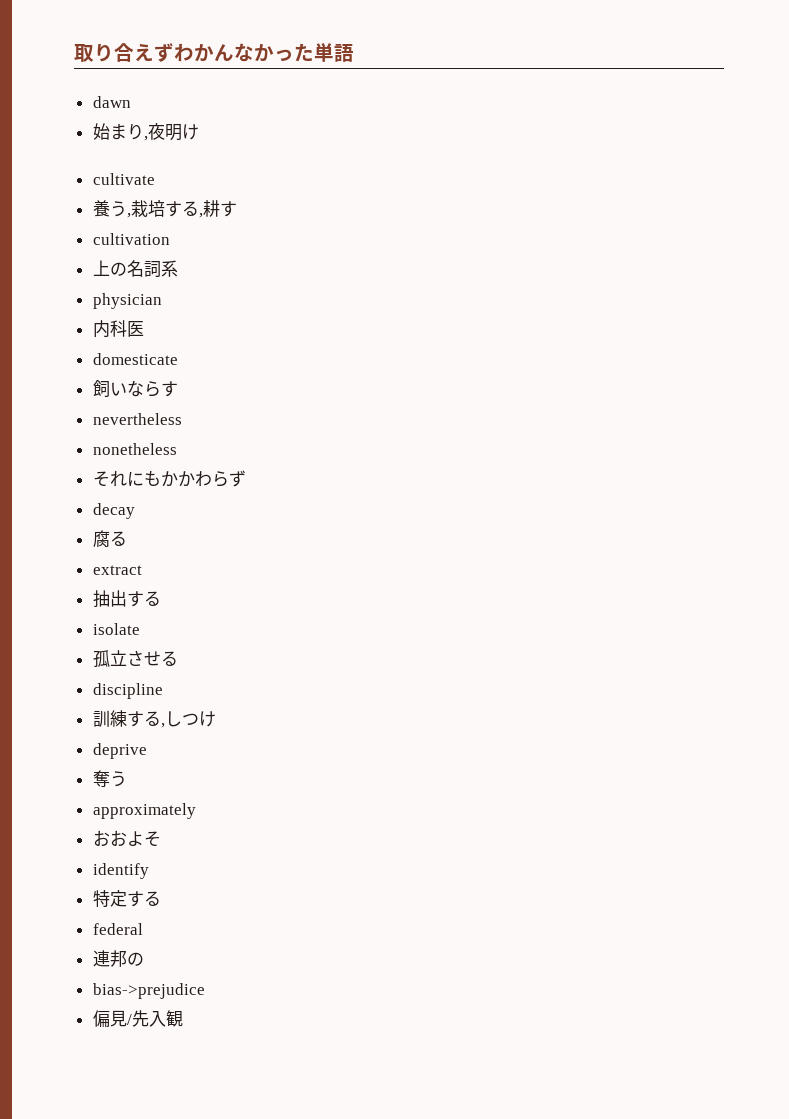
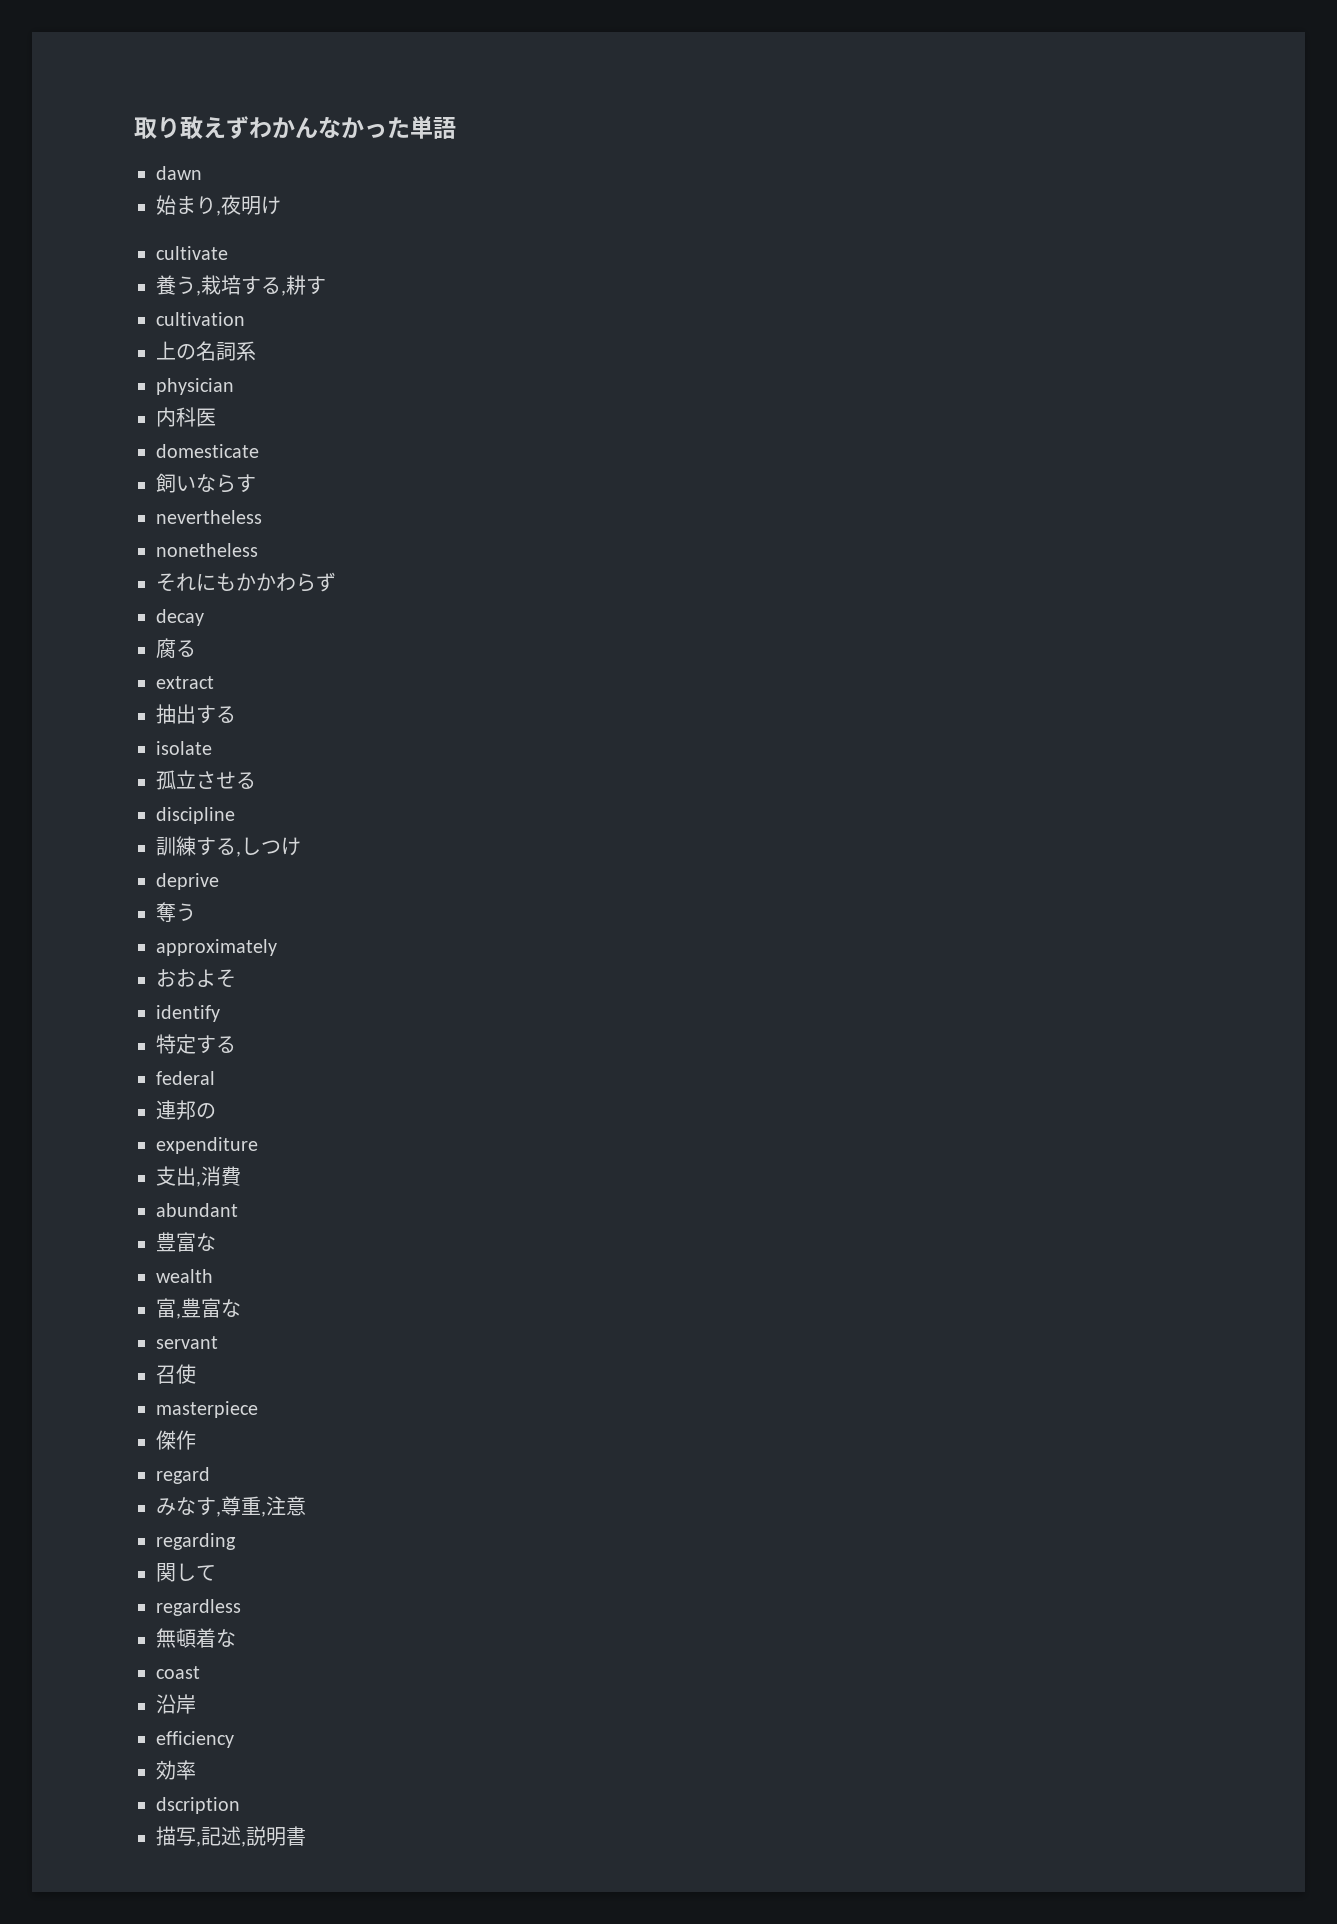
[114,43,134,62] 合 -> [180,116,203,139] 敢
[92,983,205,999] [92,1010,183,1028] bias->prejudice // 偏見/先入観 -> [156,1137,258,1154] [156,1166,241,1187] [156,1203,238,1217] [156,1232,216,1252] [156,1269,213,1283] [156,1298,241,1319] [156,1336,218,1349] [156,1364,196,1384] [156,1401,258,1418] [156,1430,196,1450] [156,1467,210,1484] [156,1496,306,1517] [156,1533,236,1550] [156,1563,216,1582] [156,1599,241,1616] [156,1628,236,1648] [156,1666,200,1679] [156,1694,196,1714] [156,1731,234,1748] [156,1760,196,1780] [156,1797,240,1814] [156,1826,306,1847] expenditure // 支出,消費 // abundant // 豊富な // wealth // 富,豊富な // servant // 召使 // masterpiece // 傑作 // regard // みなす,尊重,注意 // regarding // 関して // regardless // 無頓着な // coast // 沿岸 // efficiency // 効率 // dscription // 描写,記述,説明書

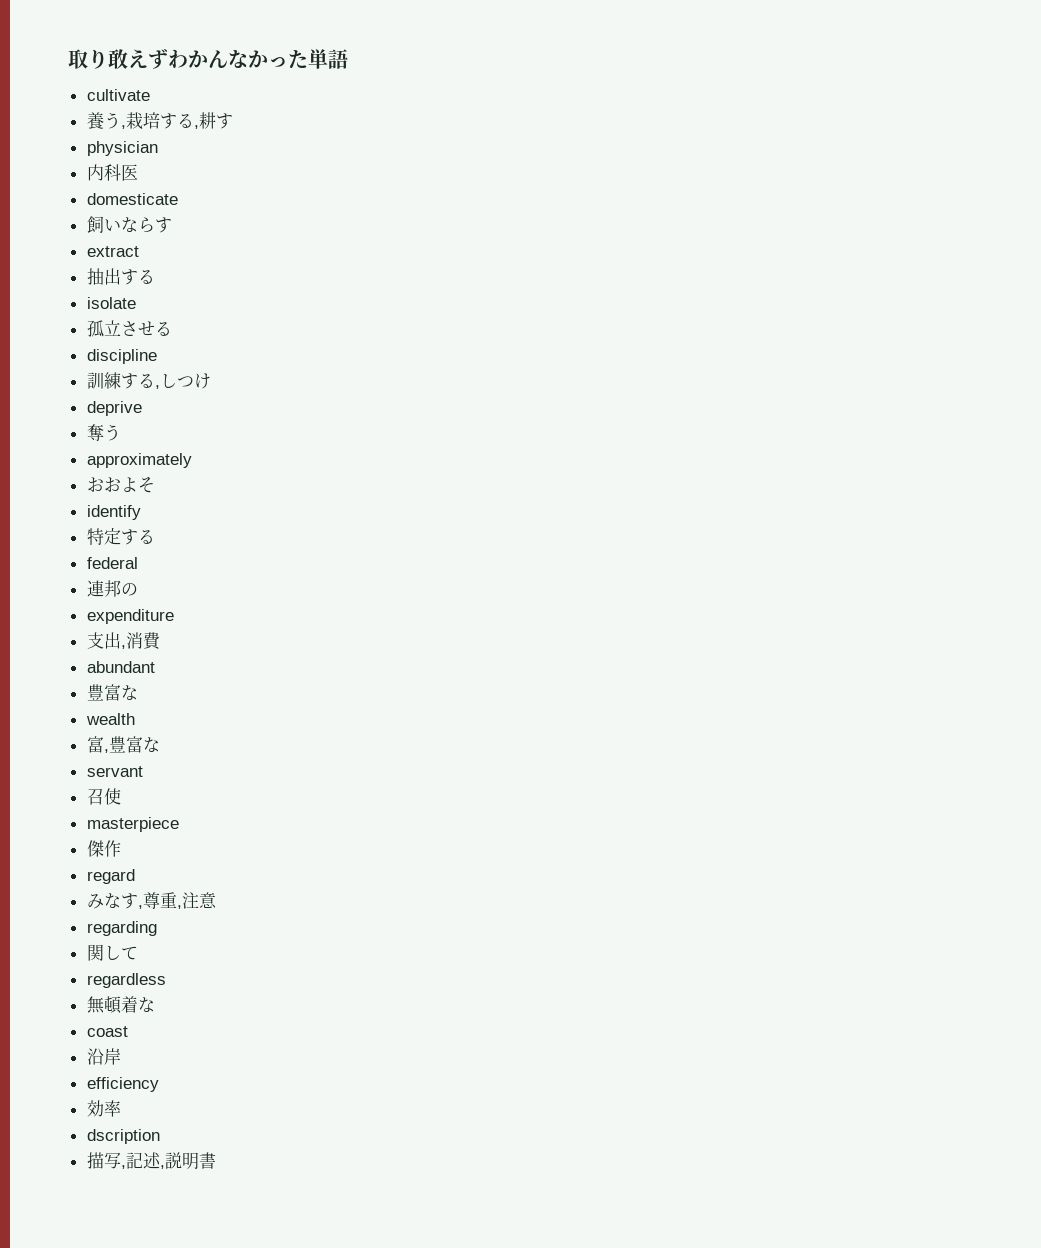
[156,166,202,180] [156,195,281,216] // dawn // 始まり,夜明け -> (348, 59) none
[156,312,245,326] [156,341,256,361] // cultivation // 上の名詞系 -> (233, 121) none
[156,510,262,524] [156,543,258,557] [156,572,336,592] [156,609,204,626] [156,638,196,659] // nevertheless // nonetheless // それにもかかわらず // decay // 腐る -> (172, 225) none

